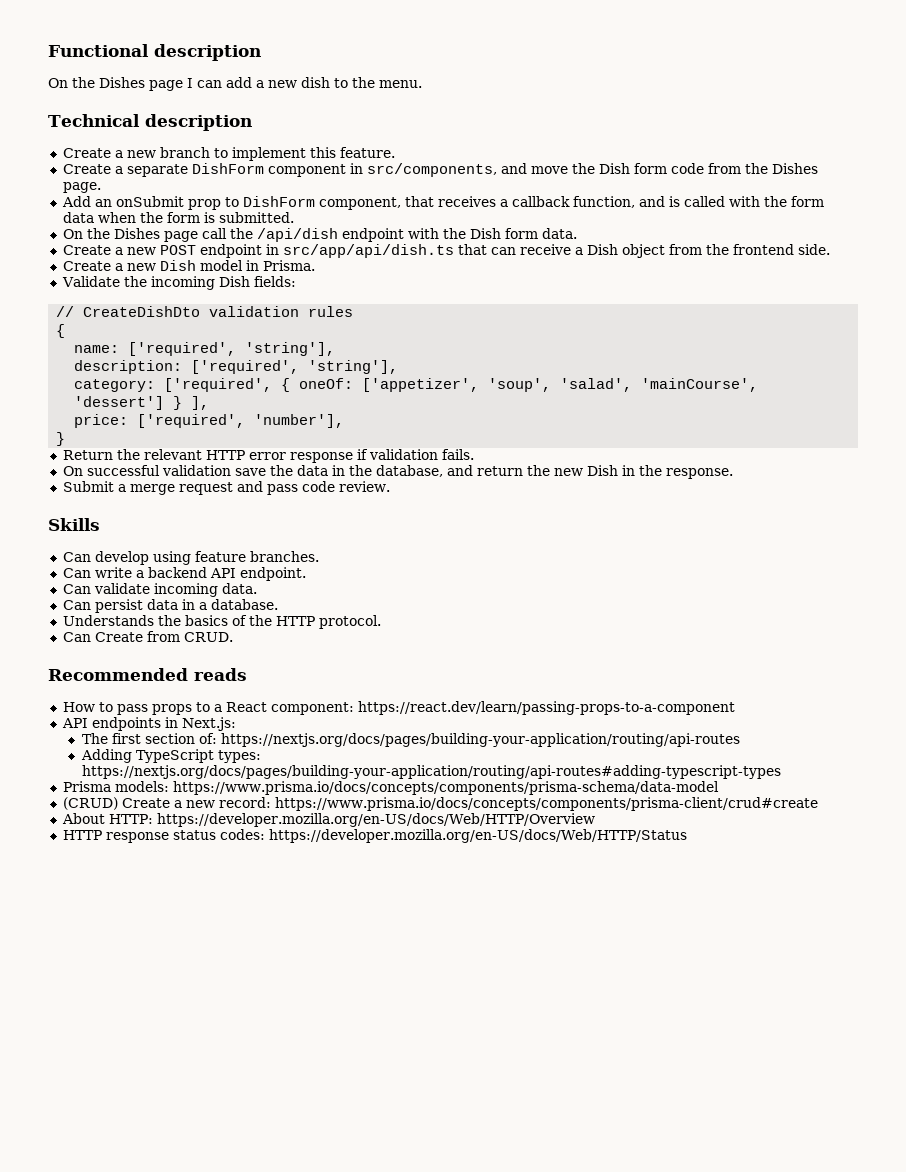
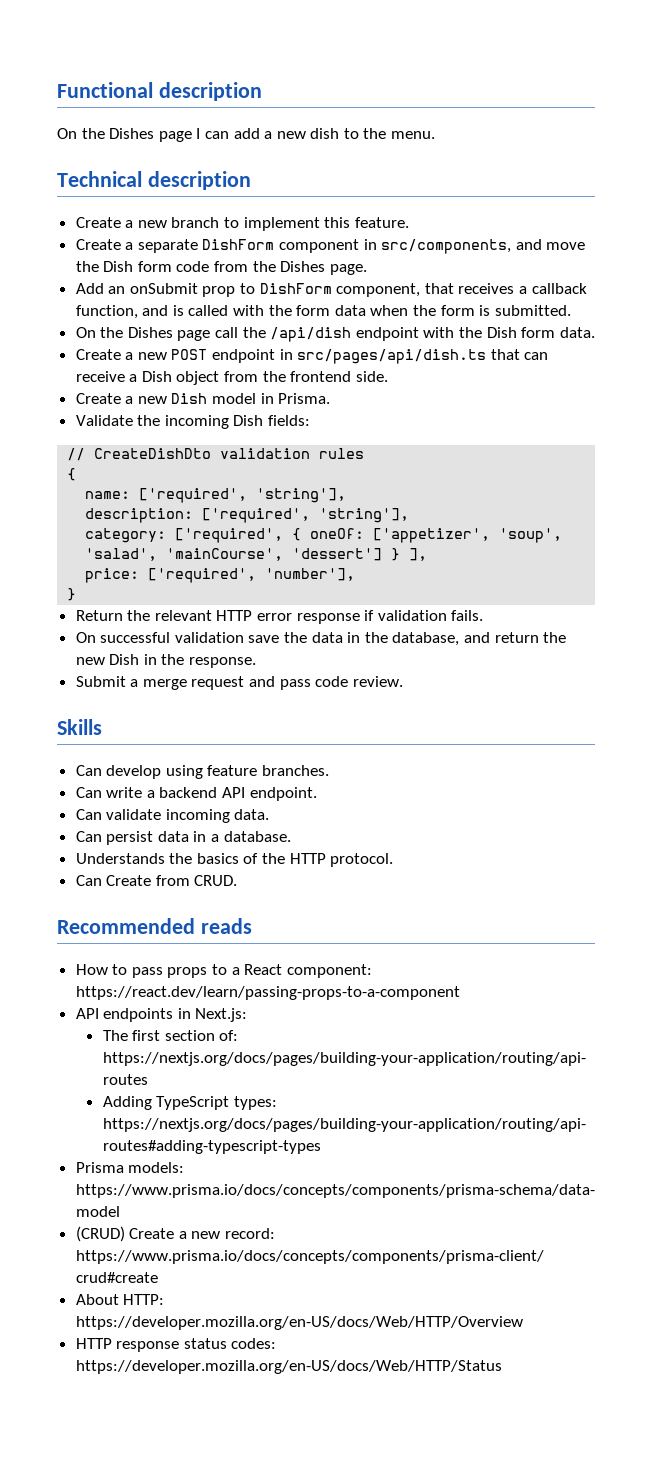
[282,244,454,258] src/app/api/dish.ts -> [297,349,487,364] src/pages/api/dish.ts

